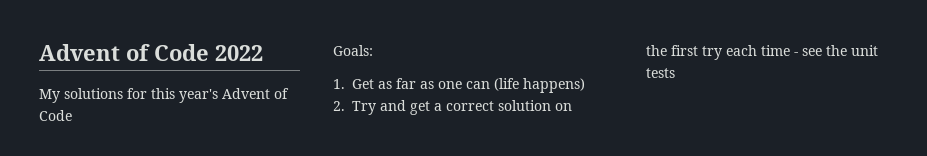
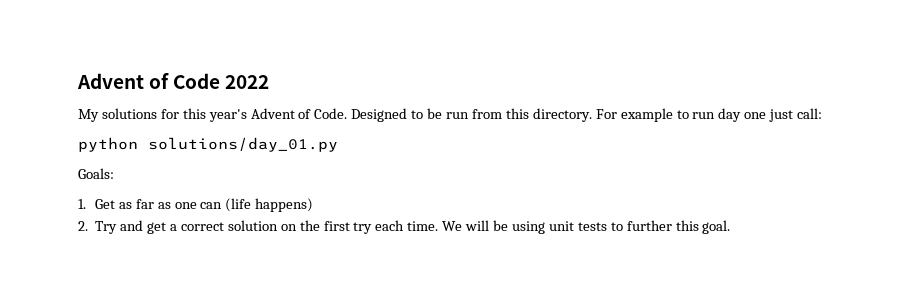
[39,110,72,121] Code -> [314,108,823,122] [78,137,338,152] Code. Designed to be run from this directory. For example to run day one just call: // python solutions/day_01.py
[761,45,879,56] [646,68,676,78] time - see the unit tests -> [407,220,731,234] time. We will be using unit tests to further this goal.

